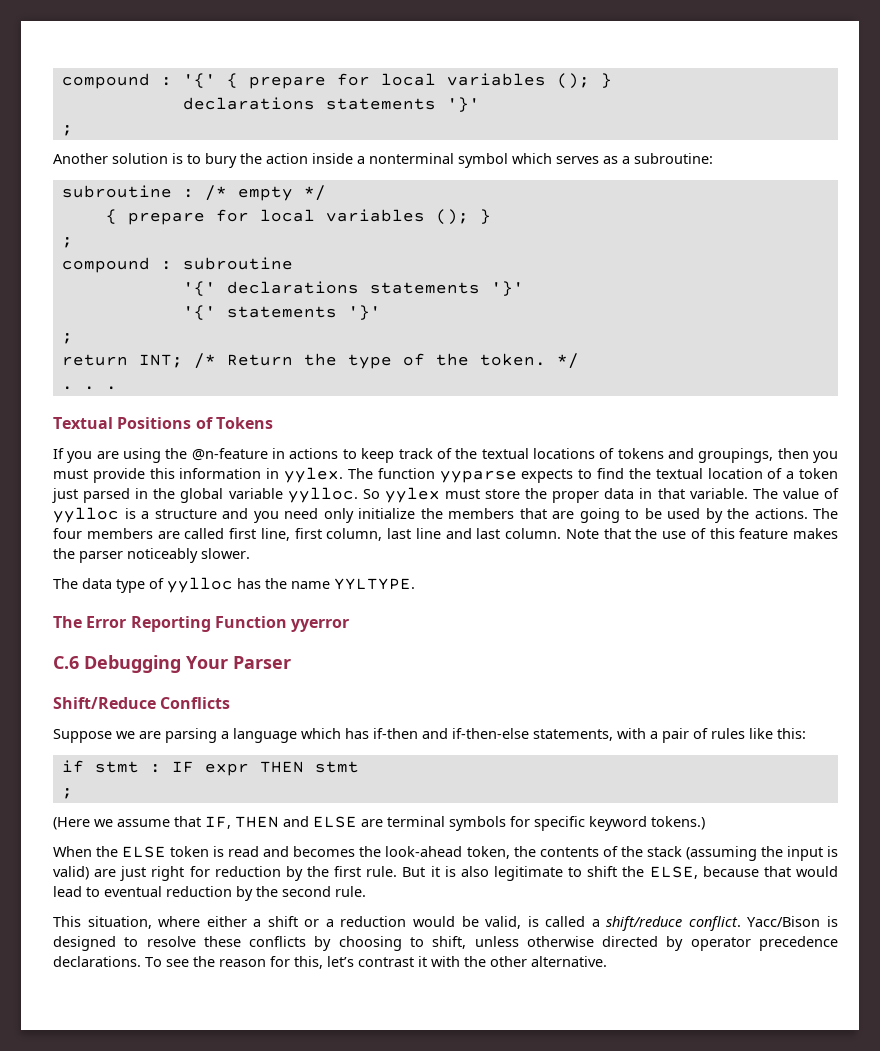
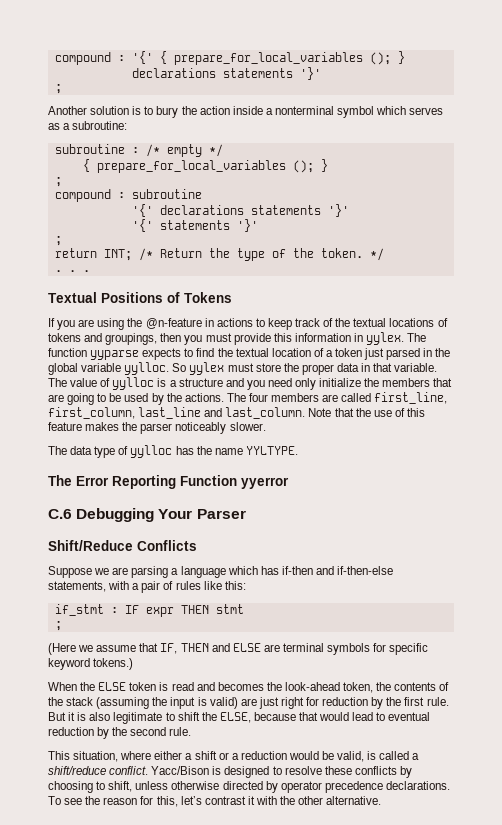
[248,73,546,89] prepare for local variables -> [173,52,363,65] prepare_for_local_variables
[127,209,425,225] prepare for local variables -> [96,160,286,173] prepare_for_local_variables
[229,528,561,541] first line, first column, last line and last column. -> [374,392,448,404] [48,407,306,419] first_line, first_column, last_line and last_column.
[61,760,139,773] if stmt -> [54,604,104,616] if_stmt

